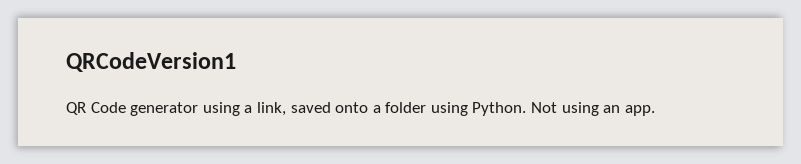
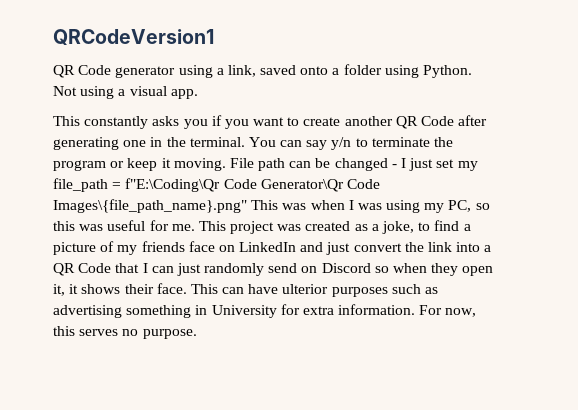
[603,105,621,113] an -> [118,86,167,96] a visual
(655, 110) none -> [53,115,488,129] [53,137,454,150] [53,158,478,171] [53,178,380,192] [53,199,490,213] [53,220,471,234] [53,241,492,255] [53,263,494,276] [53,283,439,297] [53,304,477,318] [53,326,197,339] // This constantly asks you if you want to create another QR Code after generating one in the terminal. You can say y/n to terminate the program or keep it moving. File path can be changed - I just set my file_path = f"E:\Coding\Qr Code Generator\Qr Code Images\{file_path_name}.png" This was when I was using my PC, so this was useful for me. This project was created as a joke, to find a picture of my friends face on LinkedIn and just convert the link into a QR Code that I can just randomly send on Discord so when they open it, it shows their face. This can have ulterior purposes such as advertising something in University for extra information. For now, this serves no purpose.

